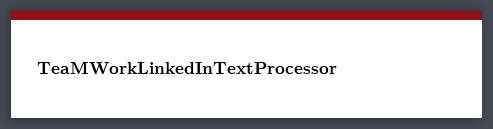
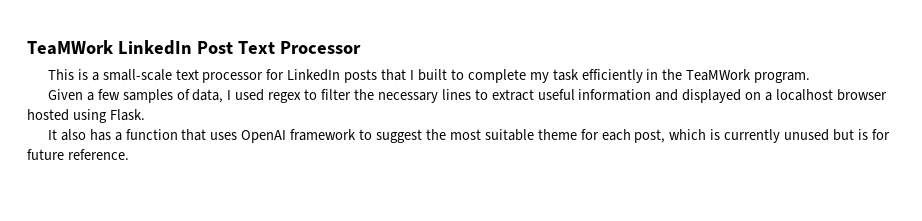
[37,61,337,75] TeaMWorkLinkedInTextProcessor -> [27,40,361,55] [47,69,811,83] [47,89,887,103] [27,109,145,123] [47,129,890,143] [27,149,129,160] TeaMWork LinkedIn Post Text Processor // This is a small-scale text processor for LinkedIn posts that I built to complete my task efficiently in the TeaMWork program. // Given a few samples of data, I used regex to filter the necessary lines to extract useful information and displayed on a localhost browser hosted using Flask. // It also has a function that uses OpenAI framework to suggest the most suitable theme for each post, which is currently unused but is for future reference.

